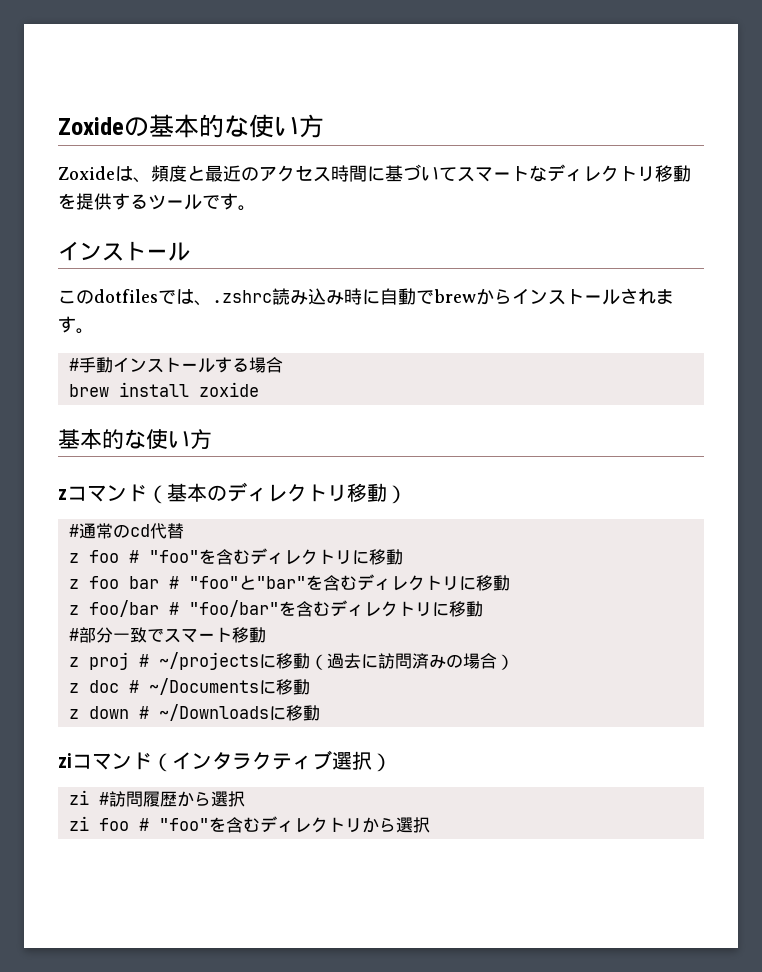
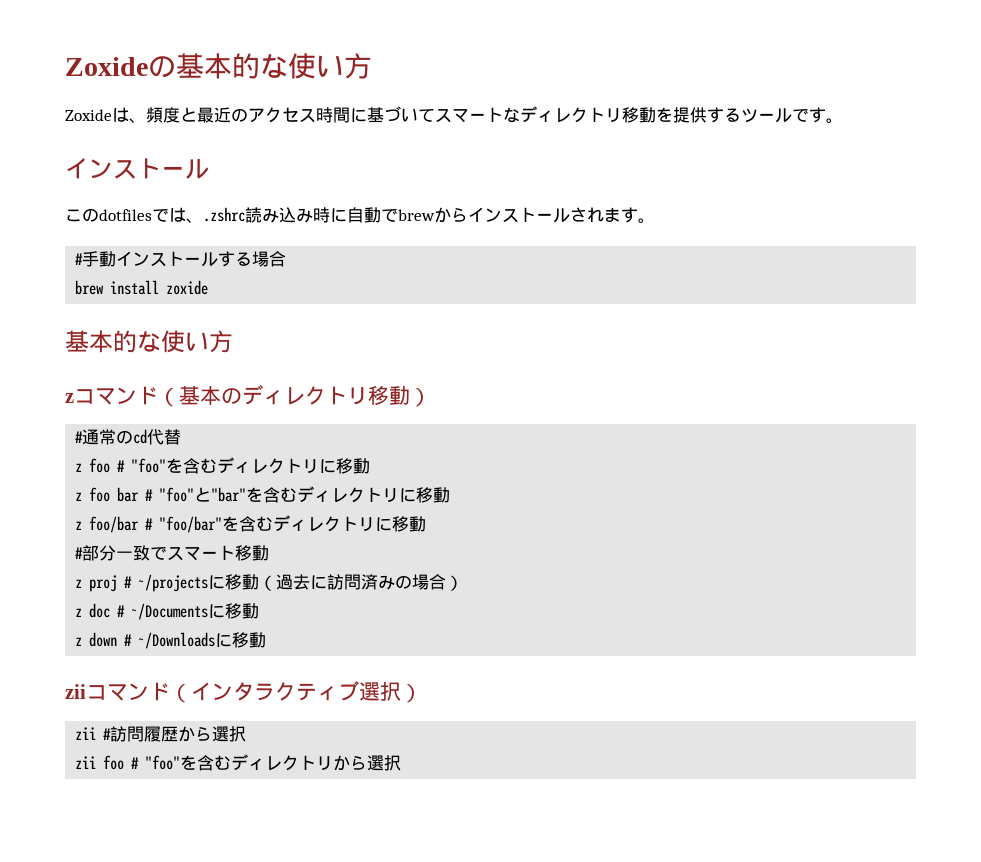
[58,753,72,768] zi -> [65,684,86,699] zii
[68,790,89,805] zi -> [75,727,97,740] zii
[68,816,89,831] zi -> [75,756,97,769] zii

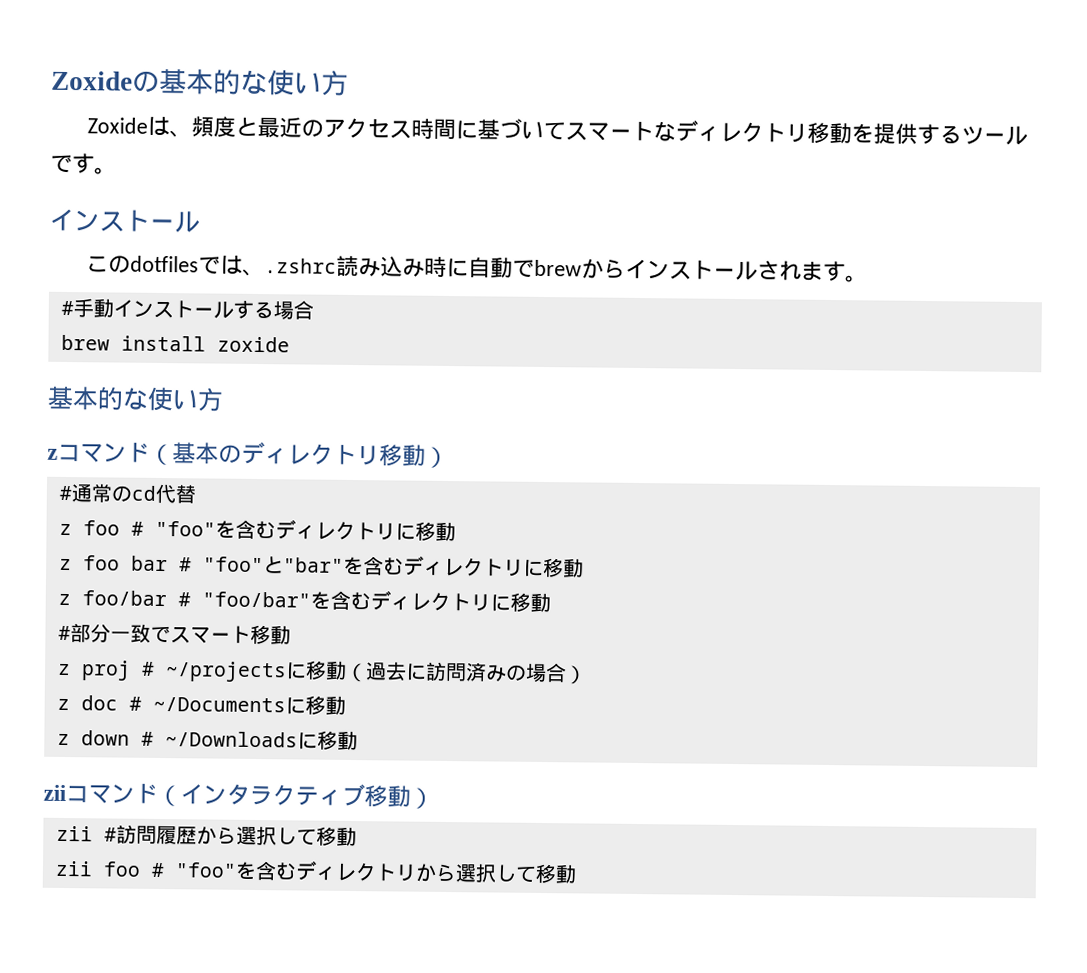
[359,682,401,701] 選択 -> [364,785,411,808] 移動
(247, 734) none -> [275,826,357,847] して移動
(402, 763) none -> [494,863,577,884] して移動

